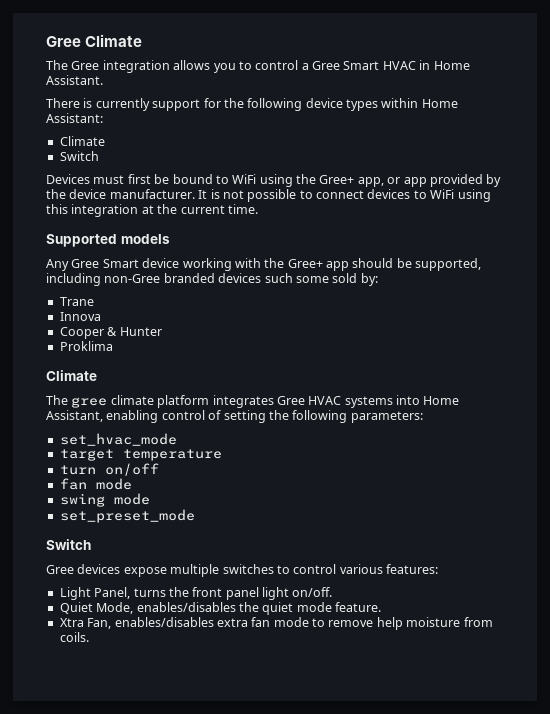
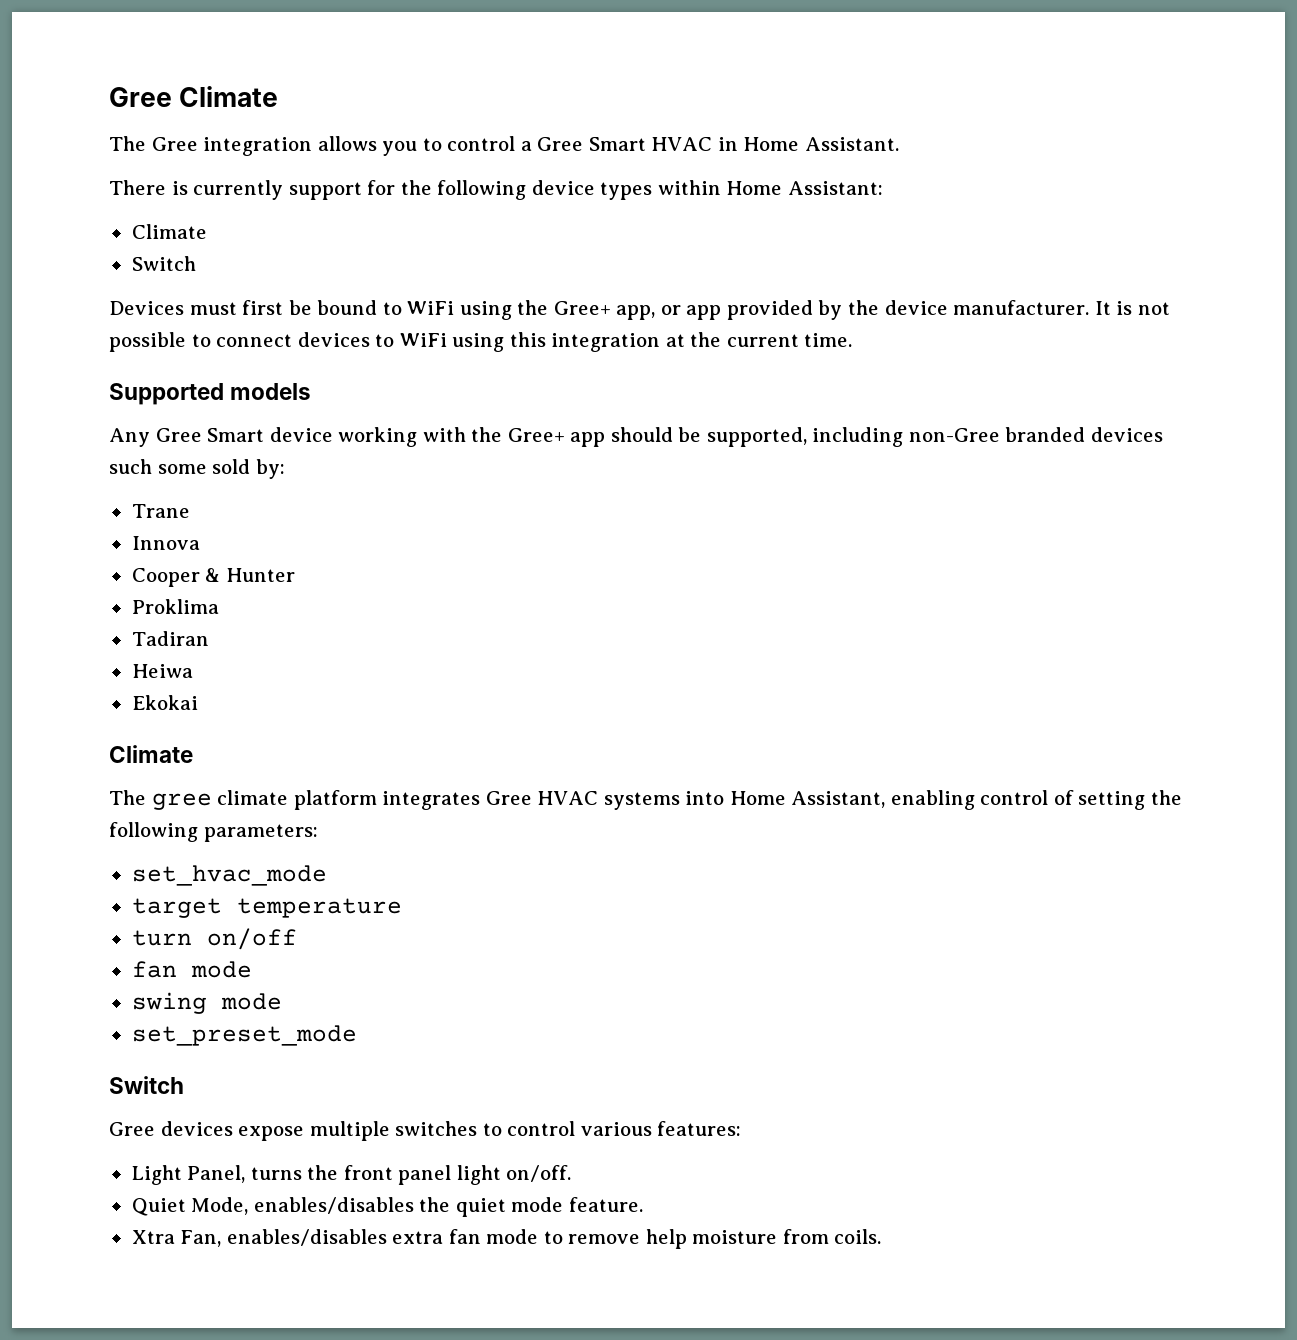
(113, 346) none -> [131,631,209,646] [131,664,193,678] [131,695,198,710] // Tadiran // Heiwa // Ekokai

